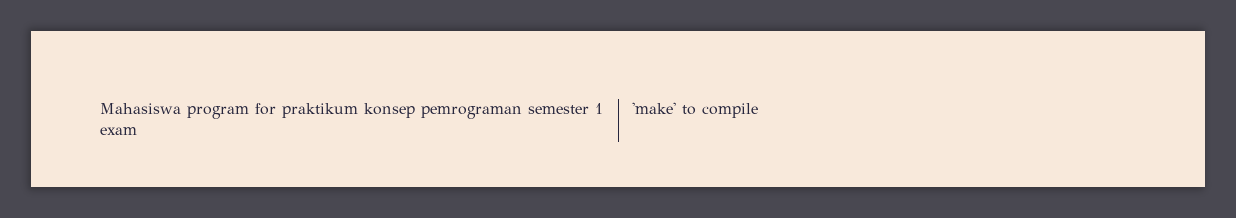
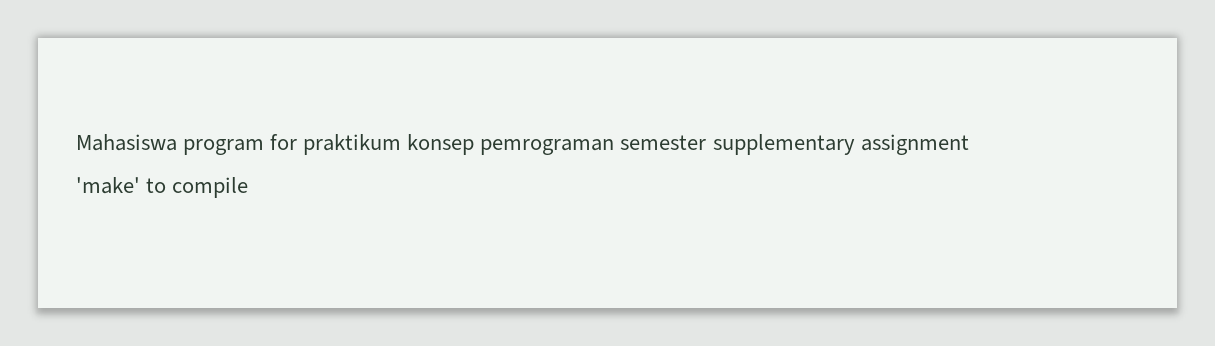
[595,103,603,114] [100,127,137,135] 1 exam -> [712,134,969,155] supplementary assignment

